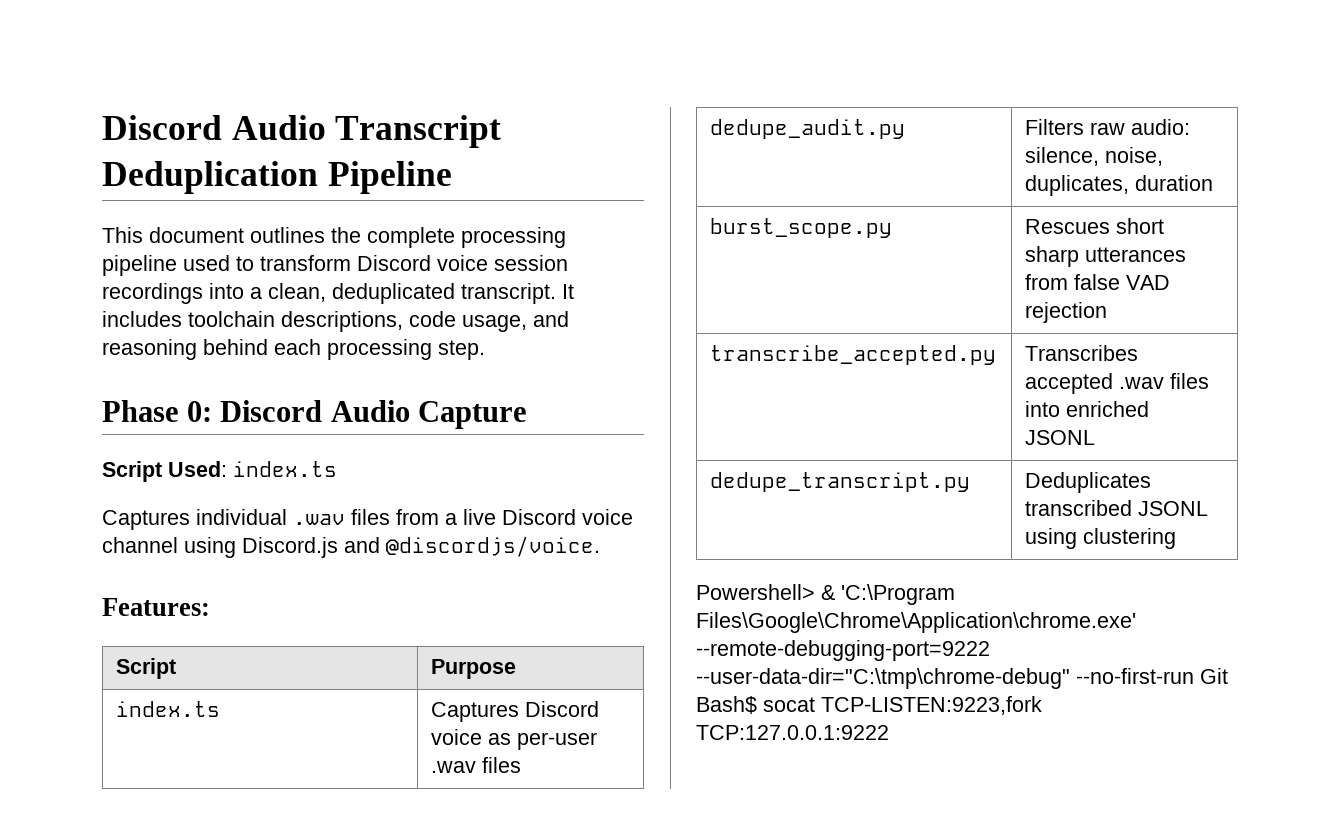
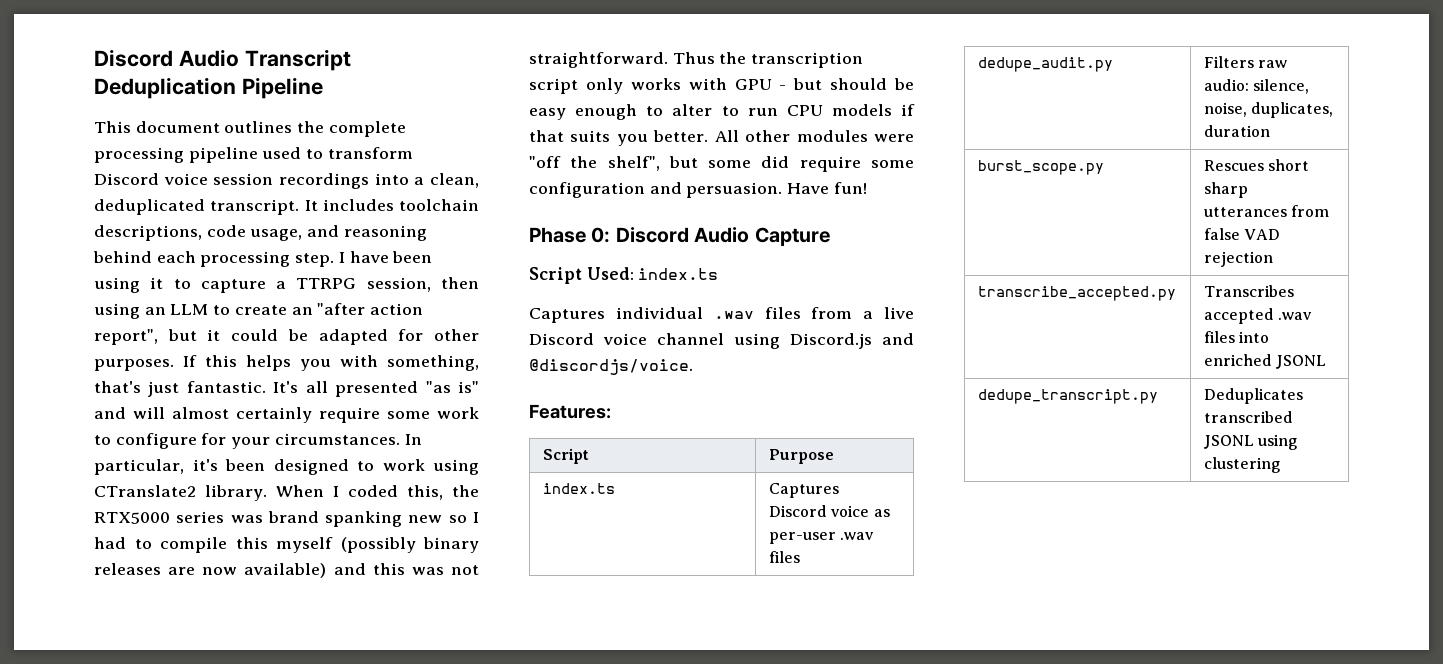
(485, 350) none -> [338,251,433,263] [94,277,479,293] [94,303,424,319] [94,329,480,345] [94,355,479,371] [94,381,480,397] [94,407,479,423] [94,433,422,449] [94,459,479,475] [94,485,479,501] [94,511,479,527] [94,537,479,553] [94,563,480,578] [529,52,864,68] [529,78,914,94] [529,104,915,120] [529,130,914,146] [529,156,914,172] [529,182,867,198] I have been using it to capture a TTRPG session, then using an LLM to create an "after action report", but it could be adapted for other purposes. If this helps you with something, that's just fantastic. It's all presented "as is" and will almost certainly require some work to configure for your circumstances. In particular, it's been designed to work using CTranslate2 library. When I coded this, the RTX5000 series was brand spanking new so I had to compile this myself (possibly binary releases are now available) and this was not straightforward. Thus the transcription script only works with GPU - but should be easy enough to alter to run CPU models if that suits you better. All other modules were "off the shelf", but some did require some configuration and persuasion. Have fun!
[696,584,955,605] [696,612,1136,633] [696,640,990,661] [696,668,1228,689] [696,696,1042,715] [696,725,889,740] // Powershell> & 'C:\Program Files\Google\Chrome\Application\chrome.exe' --remote-debugging-port=9222 --user-data-dir="C:\tmp\chrome-debug" --no-first-run Git Bash$ socat TCP-LISTEN:9223,fork TCP:127.0.0.1:9222 -> (1281, 465) none

